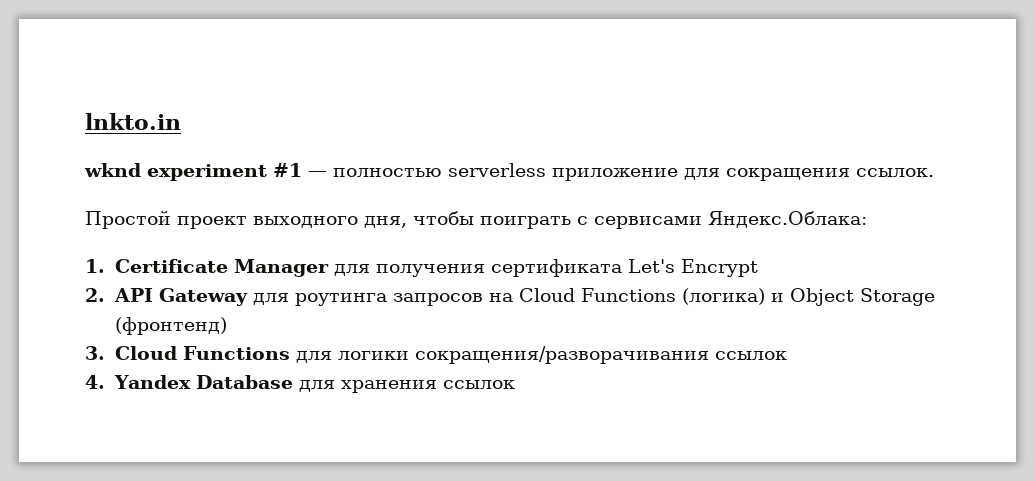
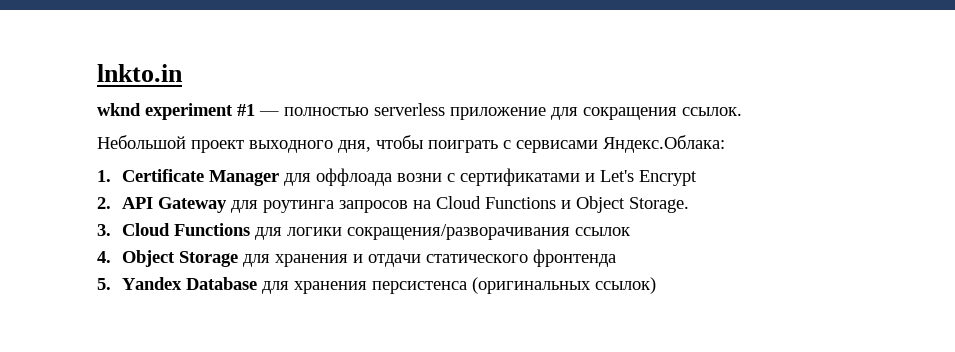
[85,210,171,229] Простой -> [97,135,186,149] Небольшой
[375,259,622,277] получения сертификата -> [315,168,595,186] оффлоада возни с сертификатами и
[681,288,765,305] (логика) -> (556, 203) none
[859,288,935,306] [114,317,227,335] Storage (фронтенд) -> [628,197,689,213] Storage.
(105, 382) none -> [121,249,616,267] [97,278,111,290] Object Storage для хранения и отдачи статического фронтенда // 5.
[443,380,516,389] ссылок -> [371,277,656,294] персистенса (оригинальных ссылок)

